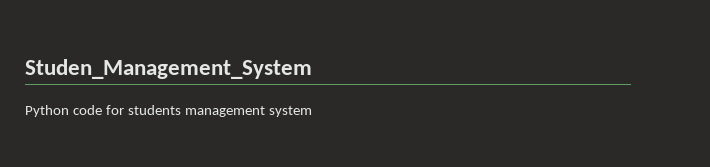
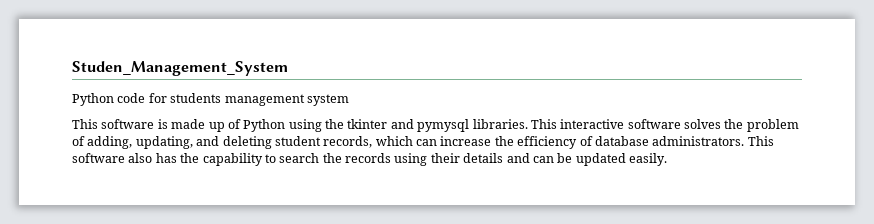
(312, 111) none -> [72,119,799,132] [72,136,774,149] [72,153,667,166] // This software is made up of Python using the tkinter and pymysql libraries. This interactive software solves the problem of adding, updating, and deleting student records, which can increase the efficiency of database administrators. This software also has the capability to search the records using their details and can be updated easily.

